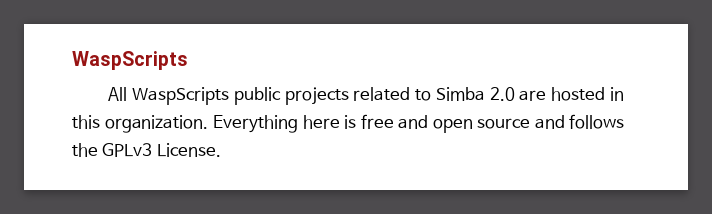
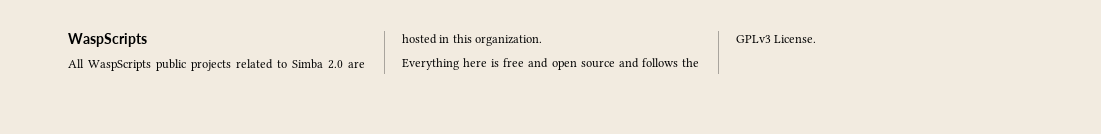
(209, 124) none -> (543, 40) //

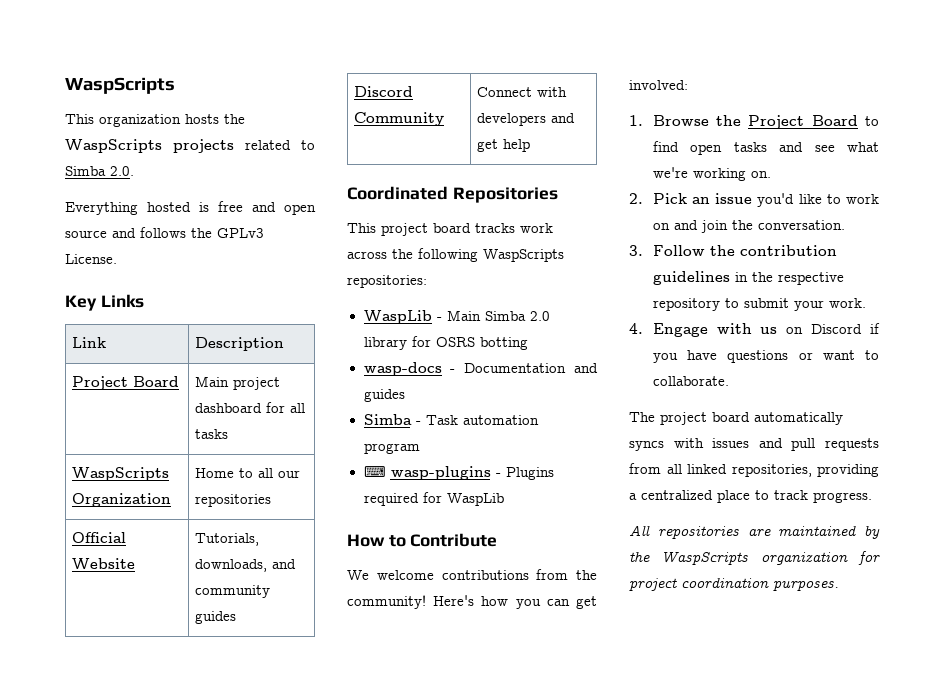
[68,59,365,71] [402,34,543,46] All WaspScripts public projects related to Simba 2.0 are hosted in this organization. -> [65,114,245,127] [65,139,315,153] [65,166,134,176] This organization hosts the WaspScripts projects related to Simba 2.0.
[463,58,488,67] here -> [147,202,191,212] hosted
(817, 39) none -> [65,294,144,311] [71,337,106,348] [194,337,284,351] [71,376,179,390] [194,376,280,390] [194,402,305,413] [194,429,228,439] [71,467,169,481] [71,493,171,507] [194,468,300,478] [194,494,271,507] [71,532,126,543] [71,558,135,570] [194,533,259,546] [194,559,296,572] [194,585,270,598] [194,611,236,624] [353,86,413,97] [353,112,444,126] [476,87,567,97] [476,113,575,126] [476,139,530,152] [347,186,558,203] [347,223,553,236] [347,248,564,262] [347,275,427,288] [363,310,550,324] [363,336,528,350] [363,362,598,376] [363,389,405,402] [363,414,539,425] [363,443,420,454] [363,466,554,480] [363,492,504,506] [347,533,498,547] [347,569,597,580] [347,595,597,609] [629,80,688,90] [629,115,879,129] [652,141,879,155] [652,167,771,181] [629,193,879,207] [652,220,845,233] [629,245,837,256] [652,271,844,285] [652,298,866,311] [629,323,880,337] [652,350,879,363] [652,376,729,386] [629,412,843,425] [629,438,879,451] [629,463,879,477] [629,490,872,503] [629,525,880,539] [629,551,880,565] [629,577,839,591] // Key Links // Link | Description // Project Board | Main project dashboard for all tasks // WaspScripts Organization | Home to all our repositories // Official Website | Tutorials, downloads, and community guides // Discord Community | Connect with developers and get help // Coordinated Repositories // This project board tracks work across the following WaspScripts repositories: // WaspLib - Main Simba 2.0 library for OSRS botting // wasp-docs - Documentation and guides // Simba - Task automation program // ⌨ wasp-plugins - Plugins required for WaspLib // How to Contribute // We welcome contributions from the community! Here's how you can get involved: // 1. Browse the Project Board to find open tasks and see what we're working on. // 2. Pick an issue you'd like to work on and join the conversation. // 3. Follow the contribution guidelines in the respective repository to submit your work. // 4. Engage with us on Discord if you have questions or want to collaborate. // The project board automatically syncs with issues and pull requests from all linked repositories, providing a centralized place to track progress. // All repositories are maintained by the WaspScripts organization for project coordination purposes.

